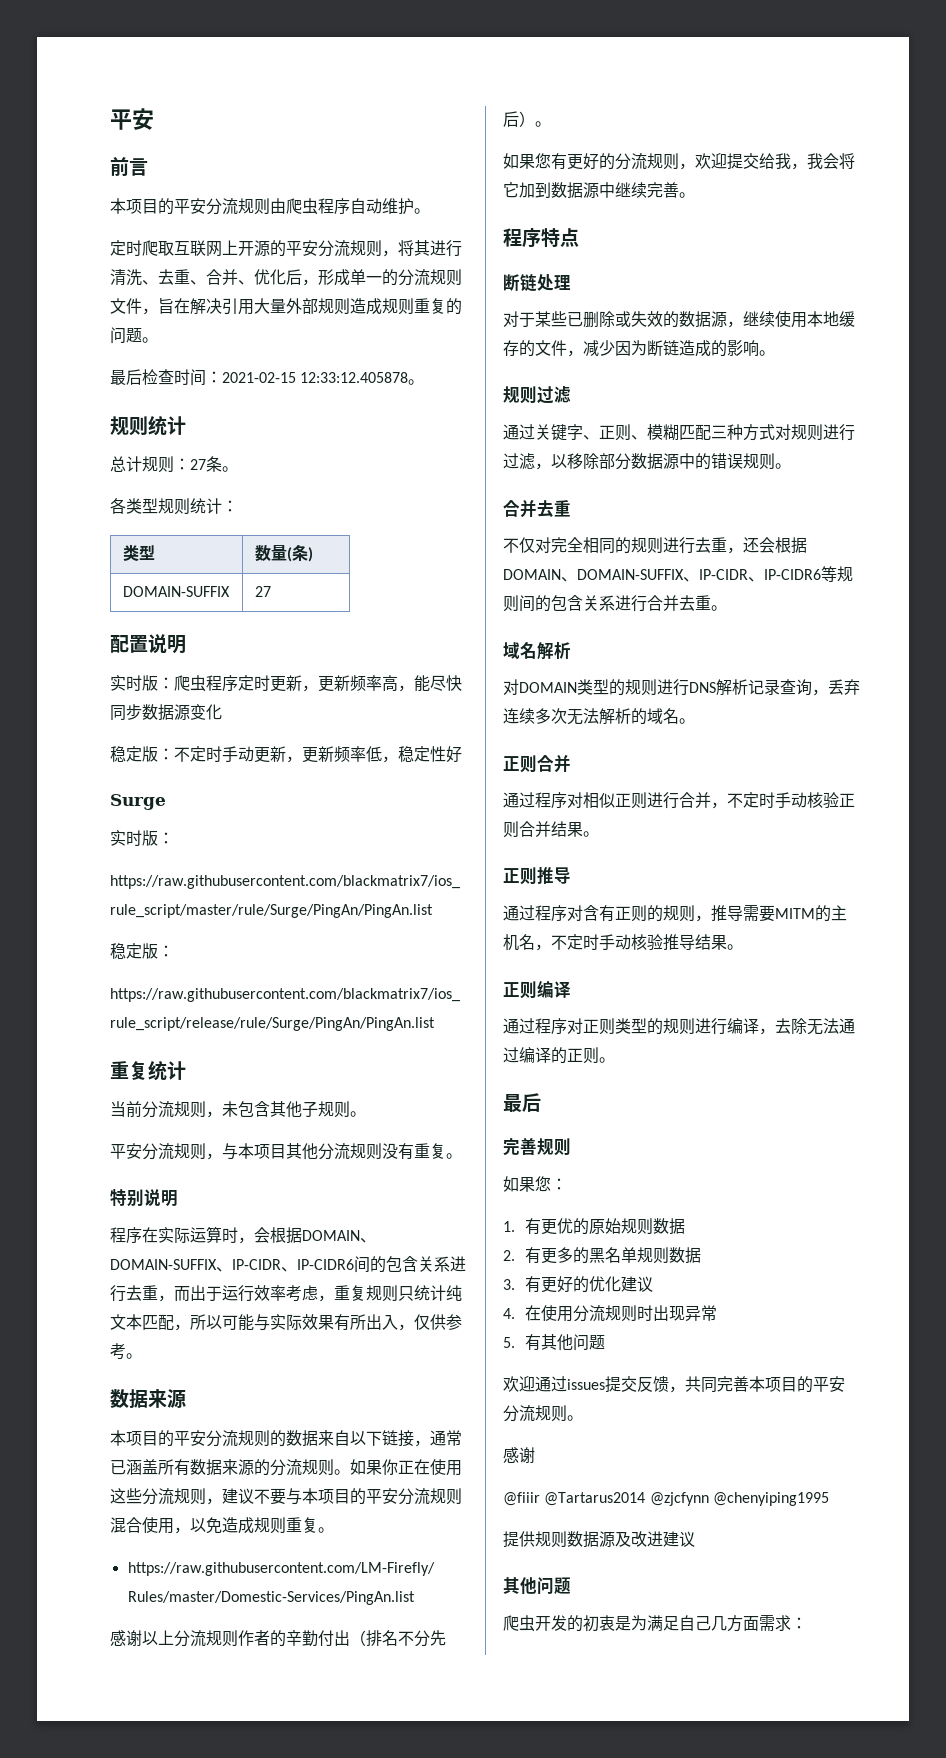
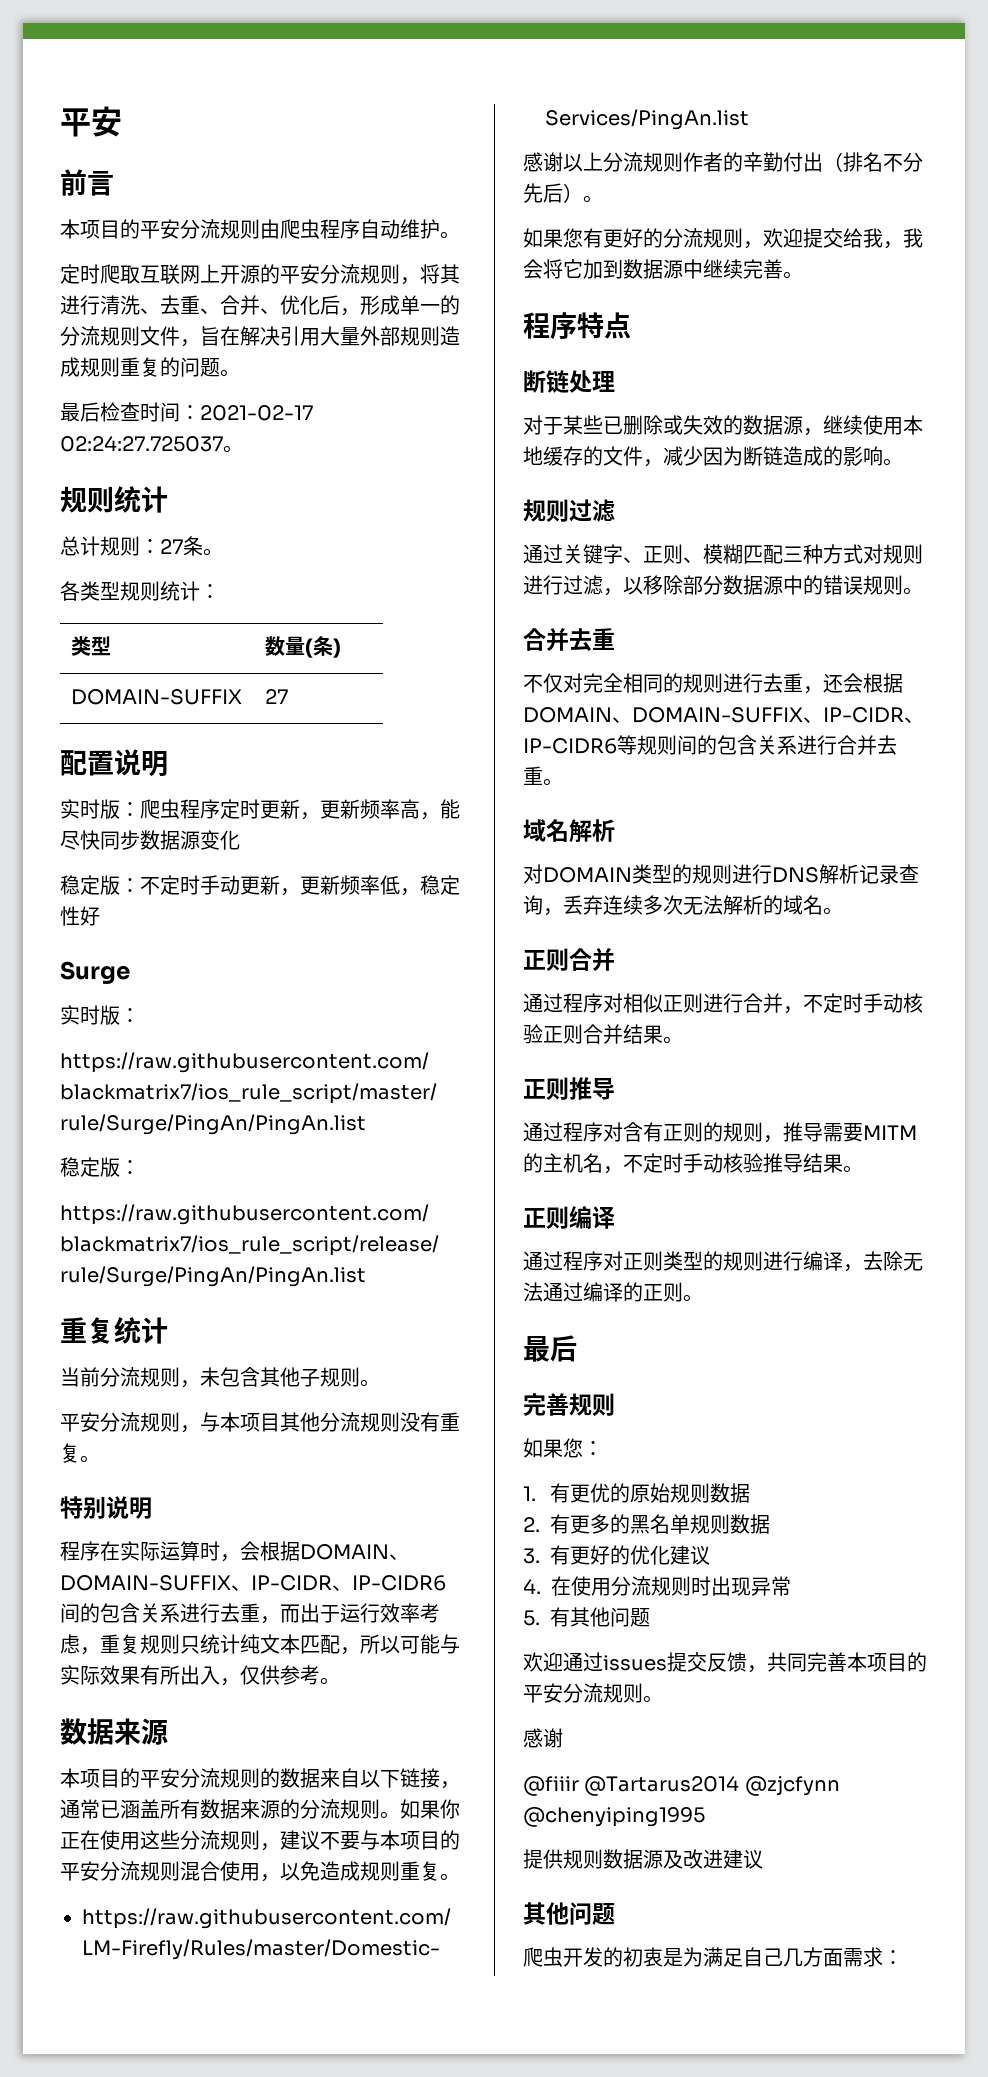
[222,372,409,383] 2021-02-15 12:33:12.405878 -> [200,405,313,421] [60,436,223,452] 2021-02-17 02:24:27.725037

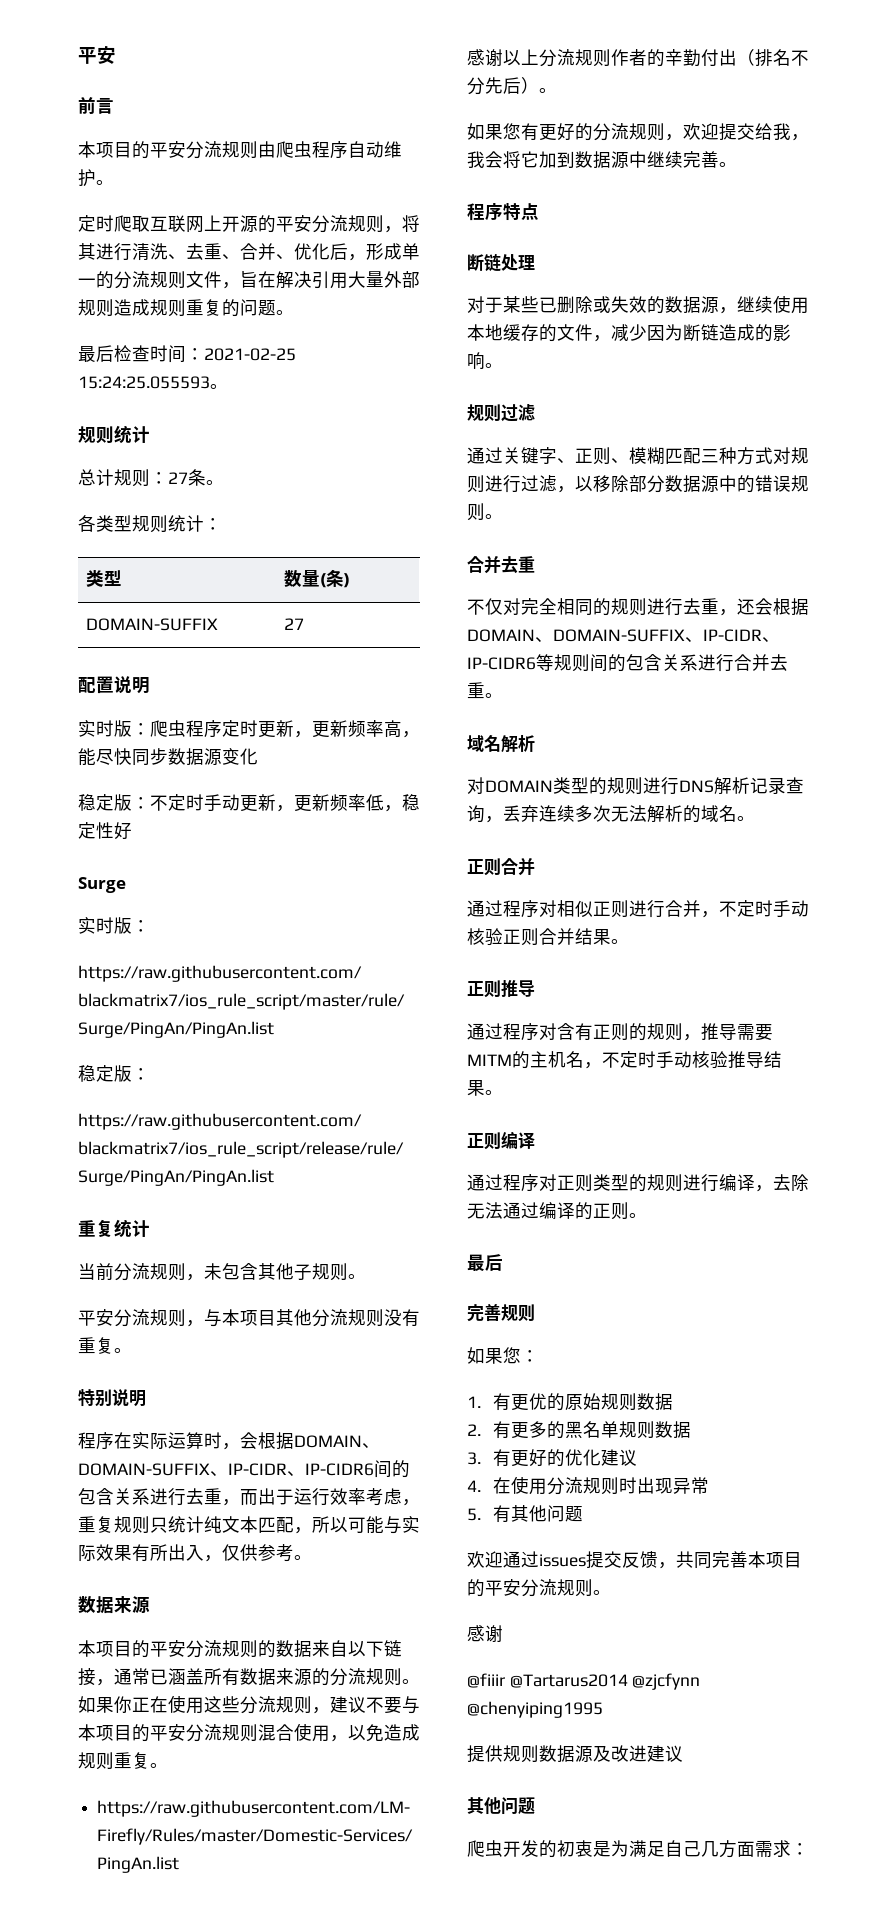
[200,405,313,421] [60,436,223,452] 2021-02-17 02:24:27.725037 -> [204,348,296,361] [78,376,210,389] 2021-02-25 15:24:25.055593

